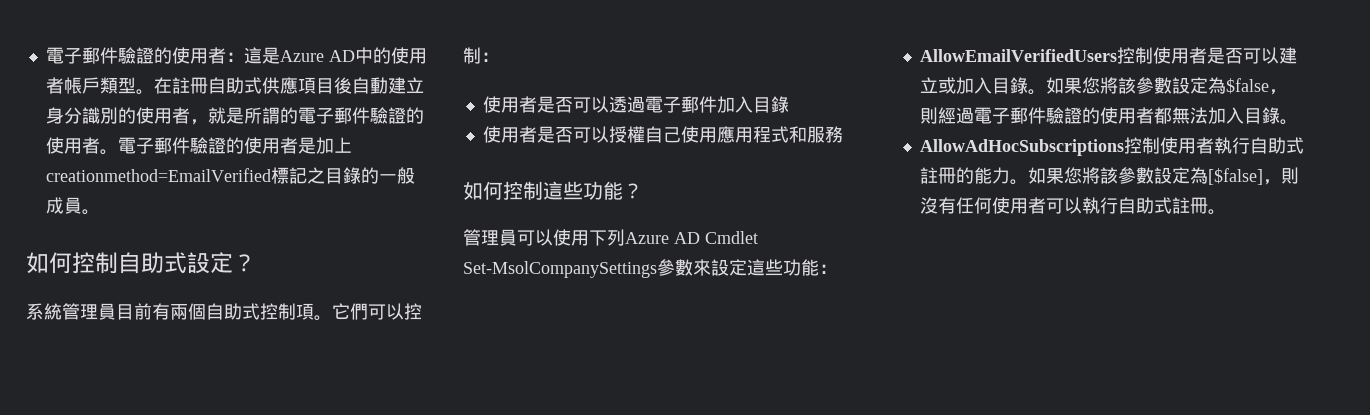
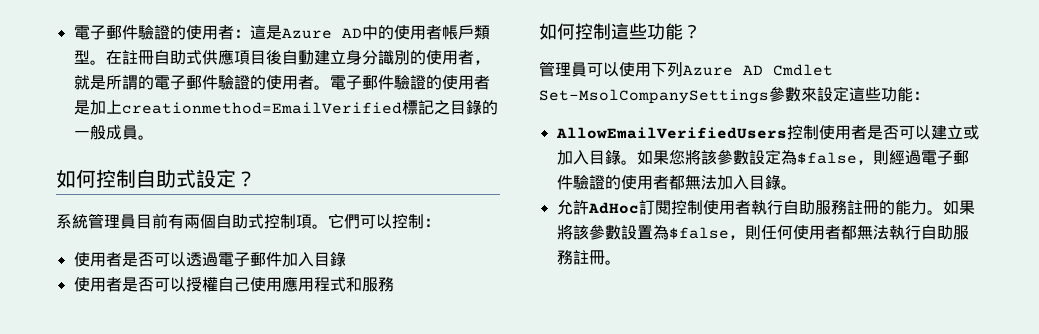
[919,139,1124,156] AllowAdHocSubscriptions -> [556,200,671,215] 允許AdHoc訂閱
[1285,137,1304,154] 式 -> [814,200,847,215] 服務
[1063,167,1299,185] [919,197,956,214] 您將該參數設定為[$false]，則沒有 -> [556,224,761,240] 將該參數設置為$false，則
[1045,197,1172,214] 可以執行自助式 -> [840,225,969,240] [556,250,573,265] 都無法執行自助服務

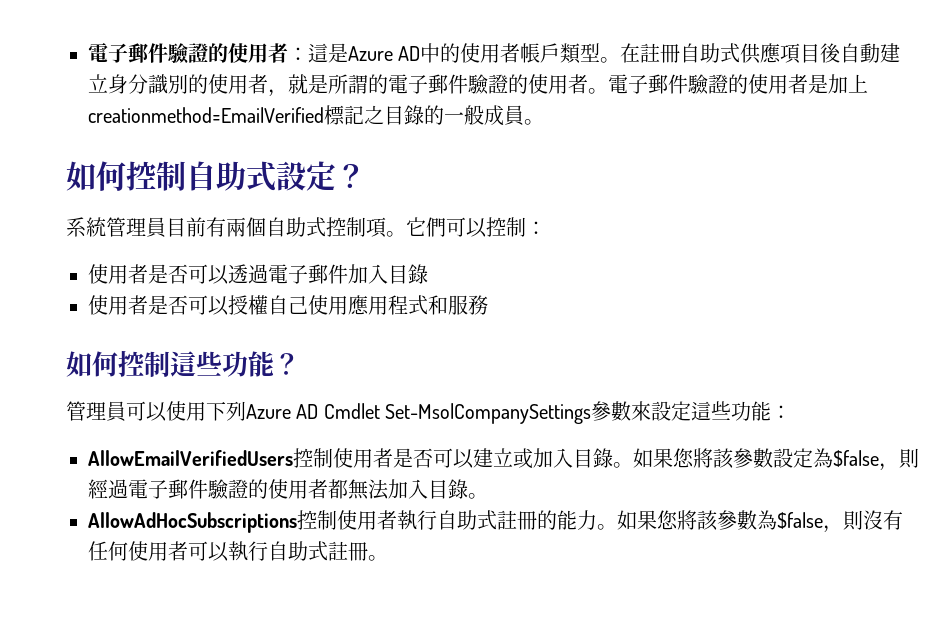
[556,200,671,215] 允許AdHoc訂閱 -> [88,512,297,533] AllowAdHocSubscriptions
[814,200,847,215] 服務 -> [477,510,497,530] 式
[556,224,761,240] 將該參數設置為$false，則 -> [657,510,903,533] 您將該參數為$false，則沒有
[840,225,969,240] [556,250,573,265] 都無法執行自助服務 -> [188,541,328,562] 可以執行自助式

